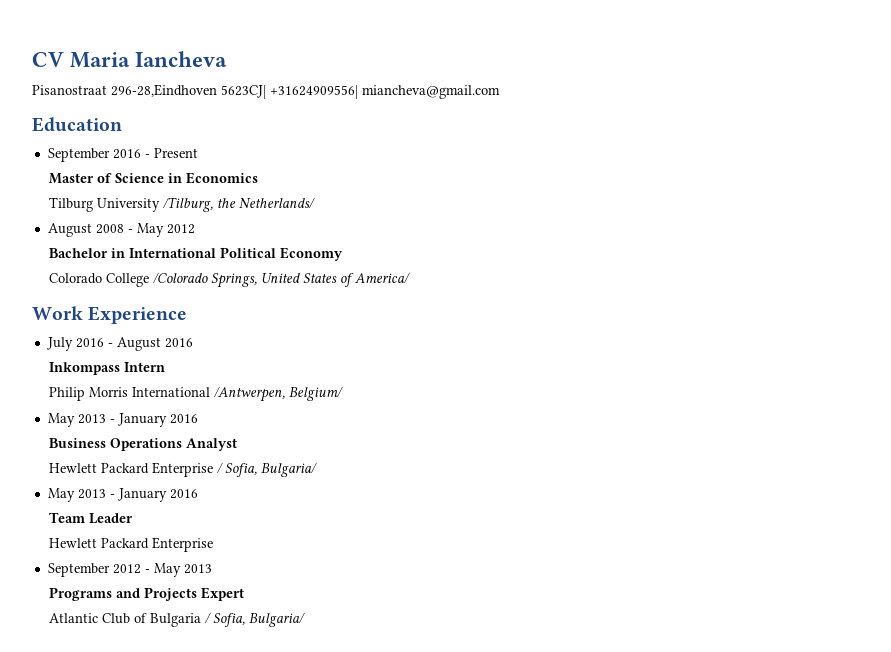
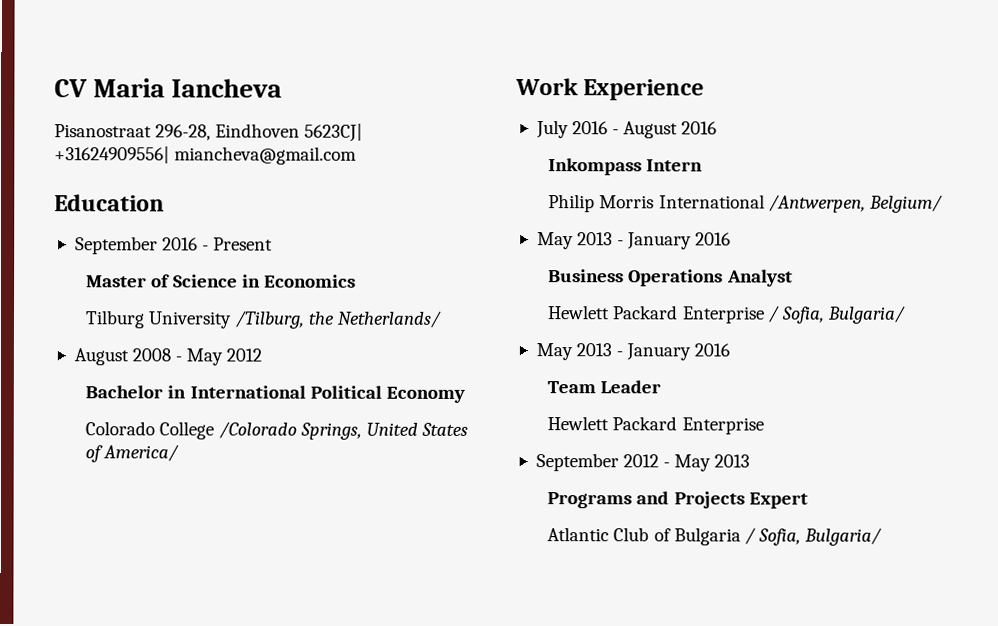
[111,84,217,97] 296-28,Eindhoven -> [155,123,301,141] 296-28, Eindhoven

